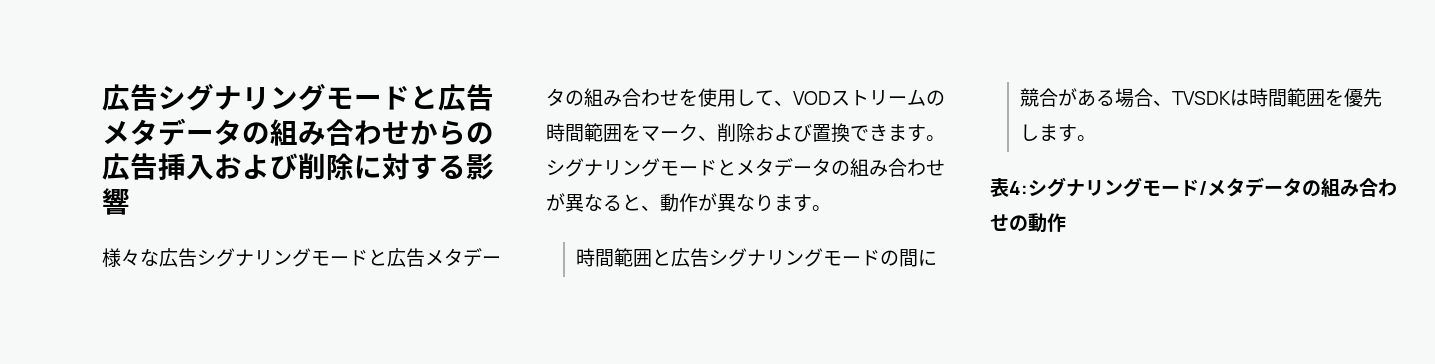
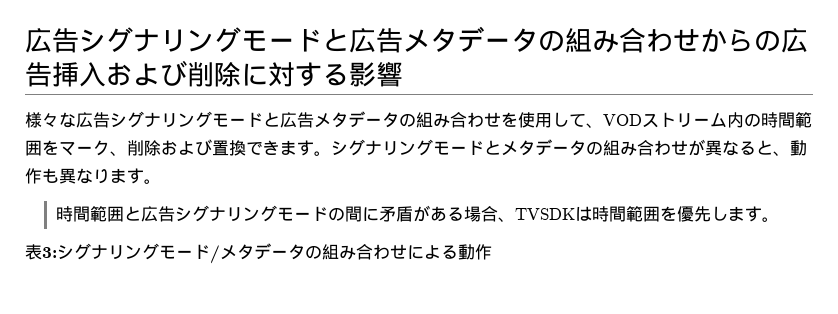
(926, 97) none -> [727,112,744,128] 内
[698,193,717,211] が -> [42,168,59,183] も
[1019,88,1058,107] 競合 -> [379,206,414,222] 矛盾
[1009,181,1028,195] 4: -> [42,247,57,258] 3:
[1009,215,1028,232] の -> [407,245,458,260] による

